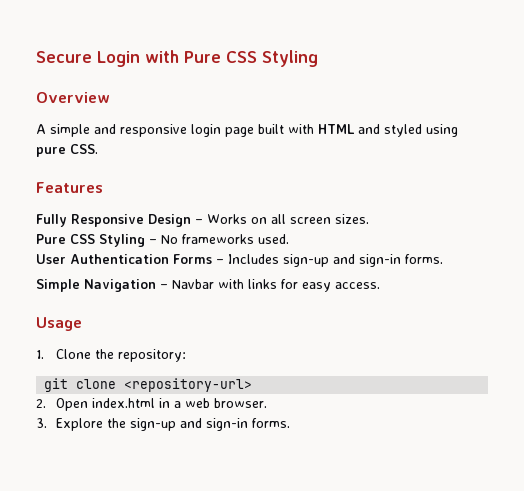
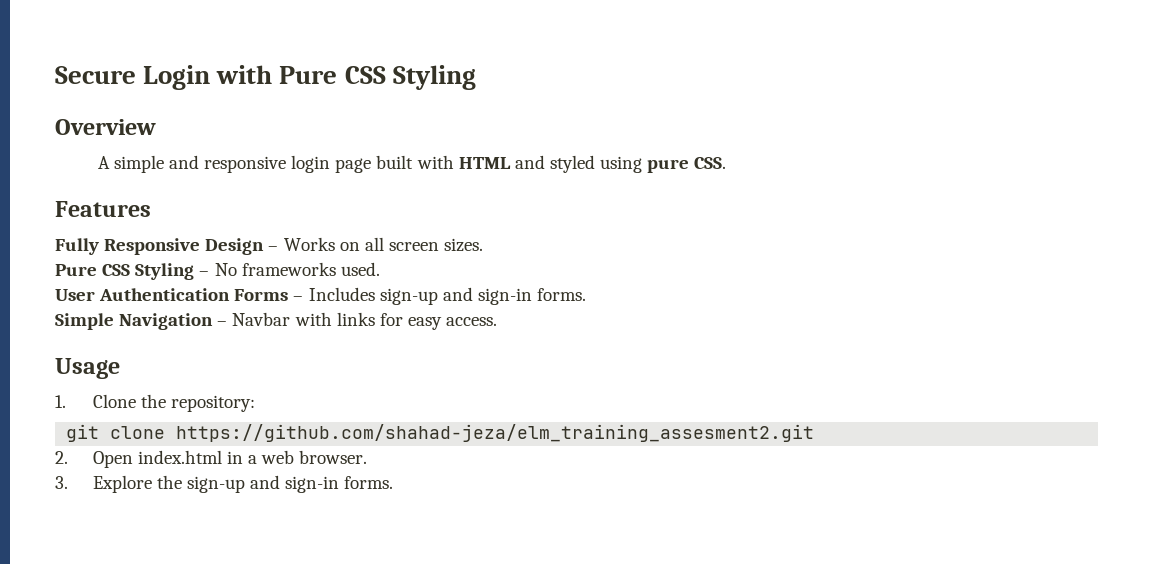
[124,378,253,392] <repository-url> -> [176,424,815,442] https://github.com/shahad-jeza/elm_training_assesment2.git

